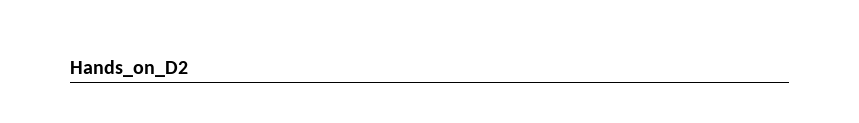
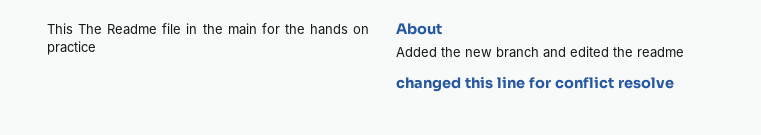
[70,60,188,77] Hands_on_D2 -> [47,23,369,35] [47,41,96,55] [396,23,442,35] [396,46,684,58] [396,76,674,92] This The Readme file in the main for the hands on practice // About // Added the new branch and edited the readme // changed this line for conflict resolve

